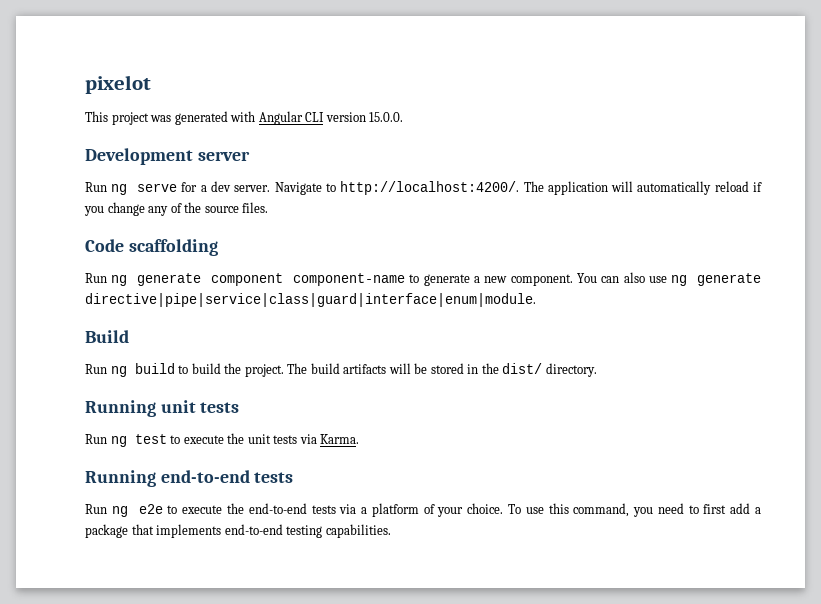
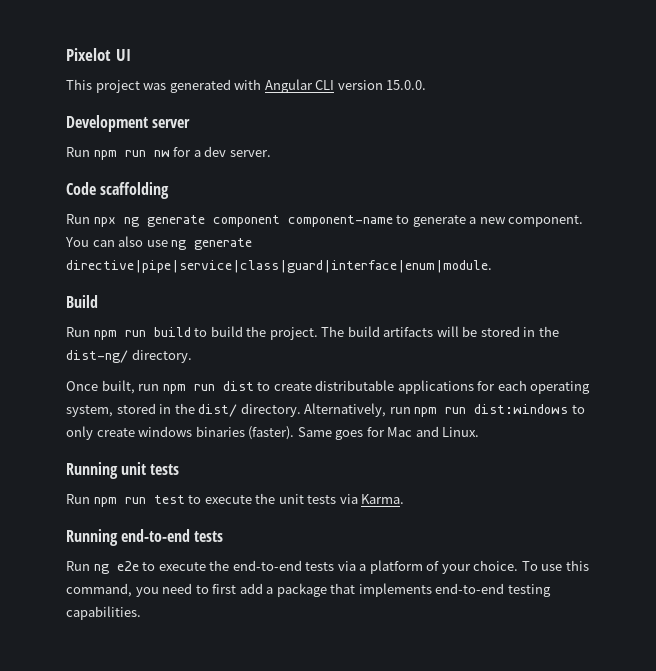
[85,75,151,94] pixelot -> [66,48,131,61] Pixelot UI
[111,183,178,195] ng serve -> [93,150,170,160] npm run nw
[274,181,763,195] [84,202,269,216] Navigate to http://localhost:4200/. The application will automatically reload if you change any of the source files. -> (271, 153) none
(107, 278) none -> [93,217,116,227] npx
[110,366,127,377] ng -> [93,330,146,340] npm run
[502,363,597,377] dist/ directory. -> [66,349,192,363] [66,380,591,394] [66,403,585,417] [66,426,480,440] dist-ng/ directory. // Once built, run npm run dist to create distributable applications for each operating system, stored in the dist/ directory. Alternatively, run npm run dist:windows to only create windows binaries (faster). Same goes for Mac and Linux.
[110,436,127,447] ng -> [93,497,146,507] npm run

